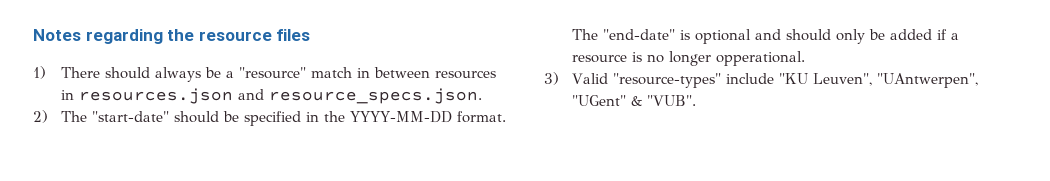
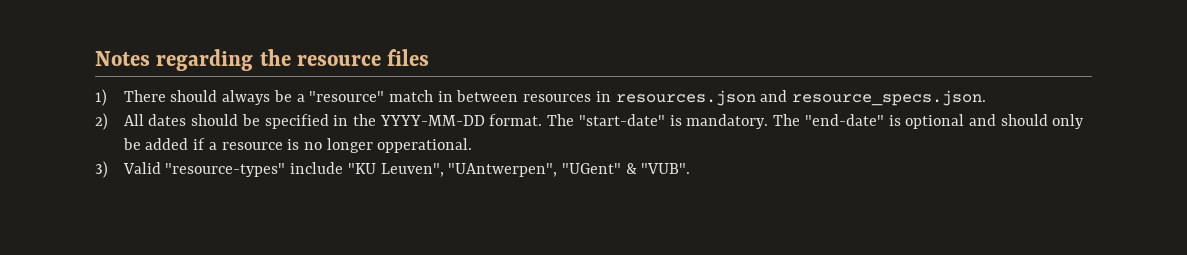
[60,111,169,122] The "start-date" -> [123,114,187,126] All dates
(598, 34) none -> [578,114,801,129] "start-date" is mandatory. The

